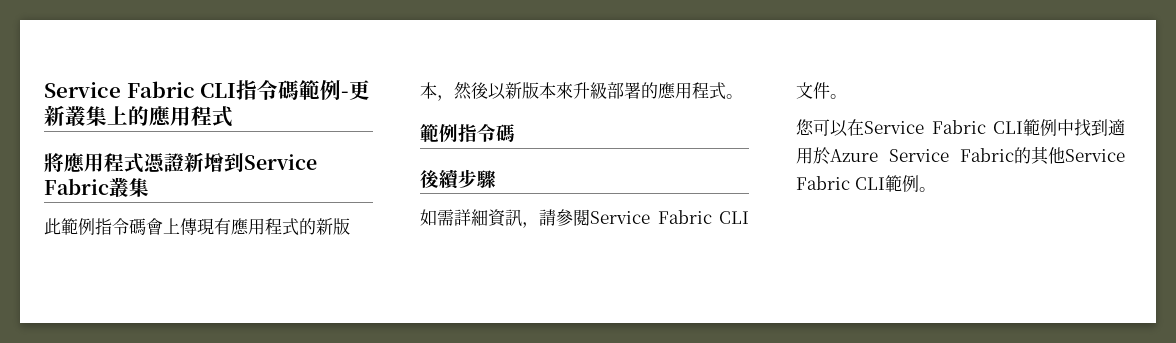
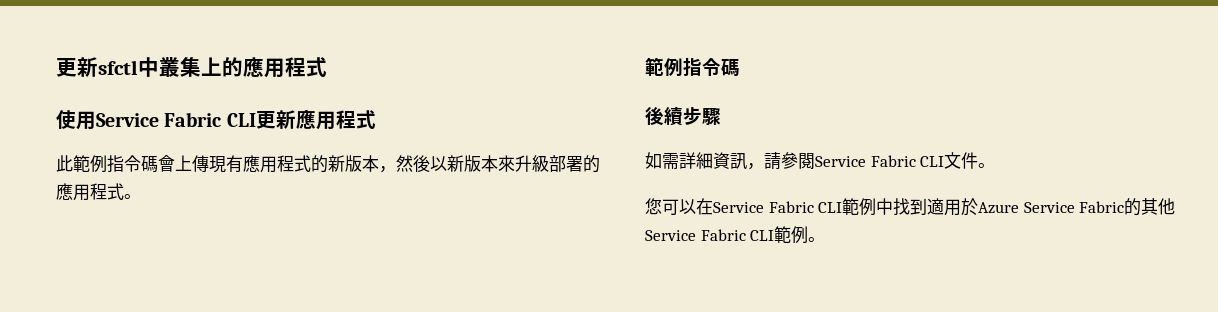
[44,79,371,100] [44,105,233,127] [44,152,317,173] [44,177,149,197] Service Fabric CLI指令碼範例-更新叢集上的應用程式 // 將應用程式憑證新增到Service Fabric叢集 -> [56,57,327,78] [56,109,376,130] 更新sfctl中叢集上的應用程式 // 使用Service Fabric CLI更新應用程式

